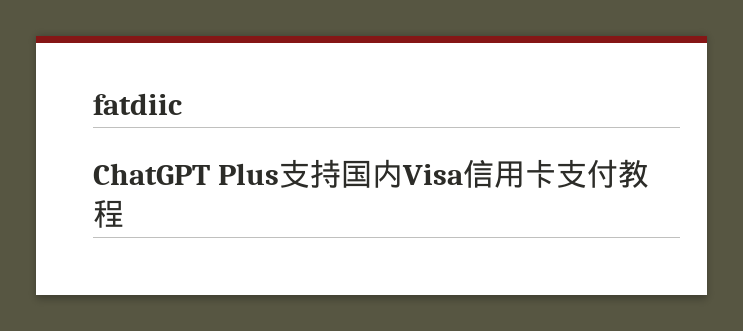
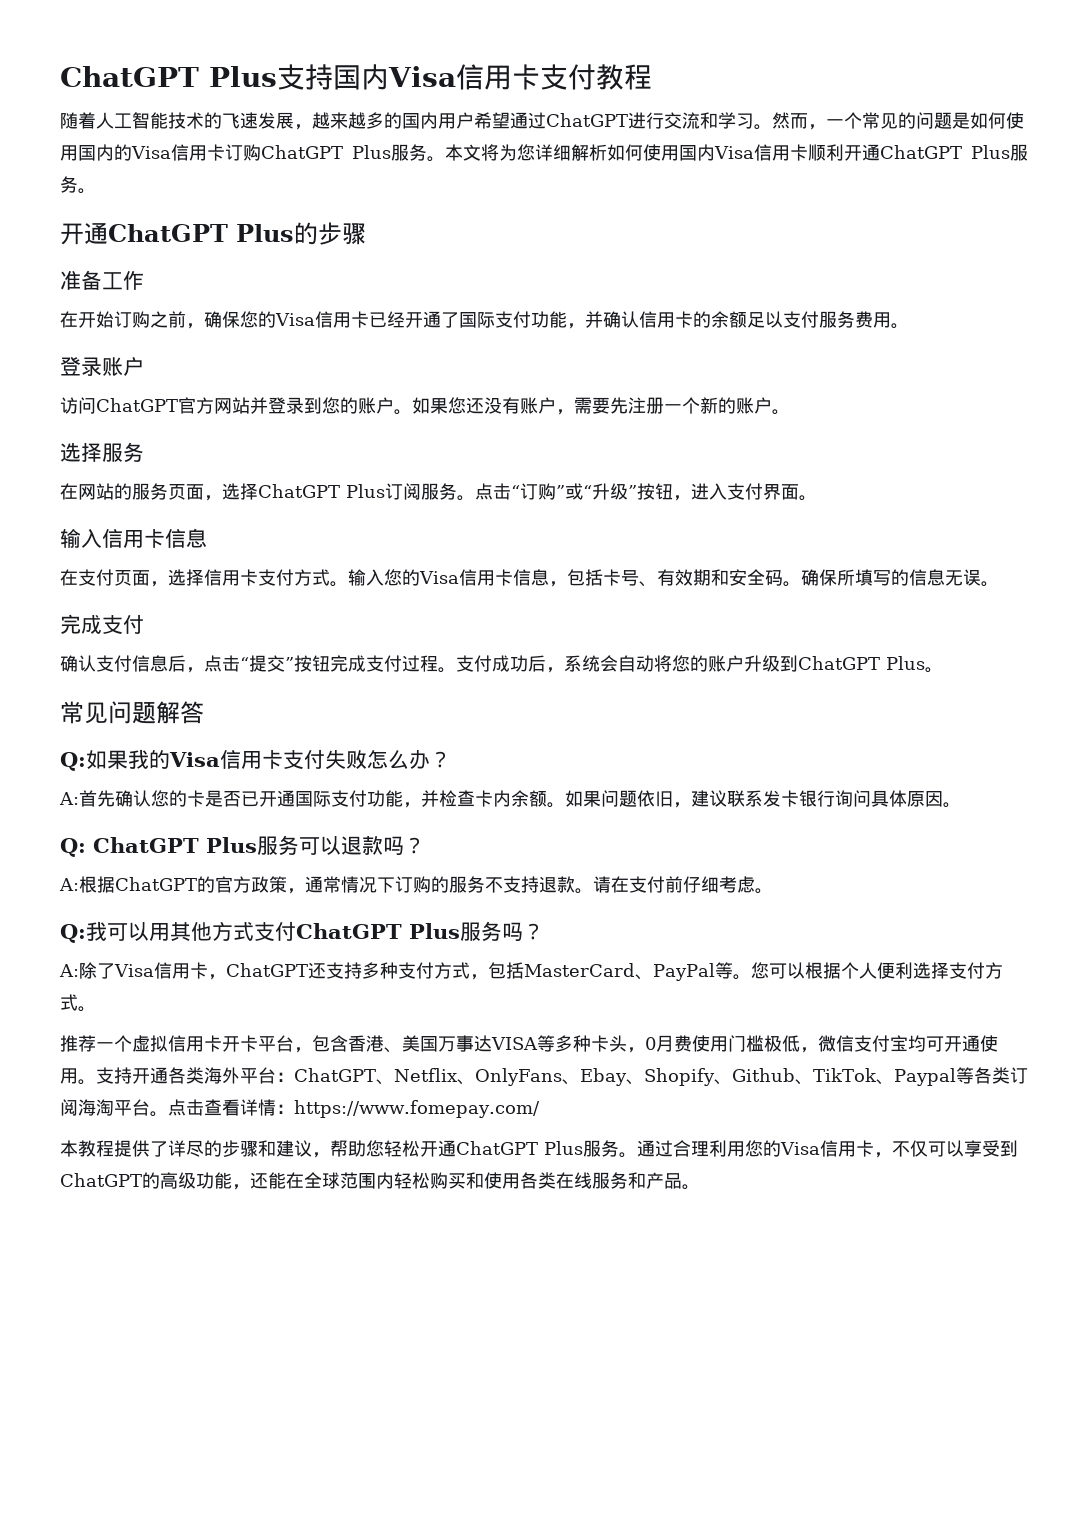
[93,93,182,115] fatdiic // -> (60, 76) none
(124, 214) none -> [60,112,1024,130] [60,144,1028,162] [60,176,96,194] [60,222,366,245] [60,270,144,290] [60,311,909,329] [60,357,144,376] [60,397,790,415] [60,442,144,462] [60,483,817,501] [60,528,207,548] [60,569,999,587] [60,614,144,634] [60,655,943,673] [60,701,204,724] [60,749,451,771] [59,790,961,808] [60,835,425,857] [59,876,773,894] [60,921,544,943] [59,962,1003,981] [60,994,96,1012] [60,1035,998,1053] [60,1067,1028,1086] [60,1099,540,1118] [60,1140,1018,1158] [60,1172,700,1190] // 随着人工智能技术的飞速发展，越来越多的国内用户希望通过ChatGPT进行交流和学习。然而，一个常见的问题是如何使用国内的Visa信用卡订购ChatGPT Plus服务。本文将为您详细解析如何使用国内Visa信用卡顺利开通ChatGPT Plus服务。 // 开通ChatGPT Plus的步骤 // 准备工作 // 在开始订购之前，确保您的Visa信用卡已经开通了国际支付功能，并确认信用卡的余额足以支付服务费用。 // 登录账户 // 访问ChatGPT官方网站并登录到您的账户。如果您还没有账户，需要先注册一个新的账户。 // 选择服务 // 在网站的服务页面，选择ChatGPT Plus订阅服务。点击“订购”或“升级”按钮，进入支付界面。 // 输入信用卡信息 // 在支付页面，选择信用卡支付方式。输入您的Visa信用卡信息，包括卡号、有效期和安全码。确保所填写的信息无误。 // 完成支付 // 确认支付信息后，点击“提交”按钮完成支付过程。支付成功后，系统会自动将您的账户升级到ChatGPT Plus。 // 常见问题解答 // Q:如果我的Visa信用卡支付失败怎么办？ // A:首先确认您的卡是否已开通国际支付功能，并检查卡内余额。如果问题依旧，建议联系发卡银行询问具体原因。 // Q: ChatGPT Plus服务可以退款吗？ // A:根据ChatGPT的官方政策，通常情况下订购的服务不支持退款。请在支付前仔细考虑。 // Q:我可以用其他方式支付ChatGPT Plus服务吗？ // A:除了Visa信用卡，ChatGPT还支持多种支付方式，包括MasterCard、PayPal等。您可以根据个人便利选择支付方式。 // 推荐一个虚拟信用卡开卡平台，包含香港、美国万事达VISA等多种卡头，0月费使用门槛极低，微信支付宝均可开通使用。支持开通各类海外平台：ChatGPT、Netflix、OnlyFans、Ebay、Shopify、Github、TikTok、Paypal等各类订阅海淘平台。点击查看详情：https://www.fomepay.com/ // 本教程提供了详尽的步骤和建议，帮助您轻松开通ChatGPT Plus服务。通过合理利用您的Visa信用卡，不仅可以享受到ChatGPT的高级功能，还能在全球范围内轻松购买和使用各类在线服务和产品。

